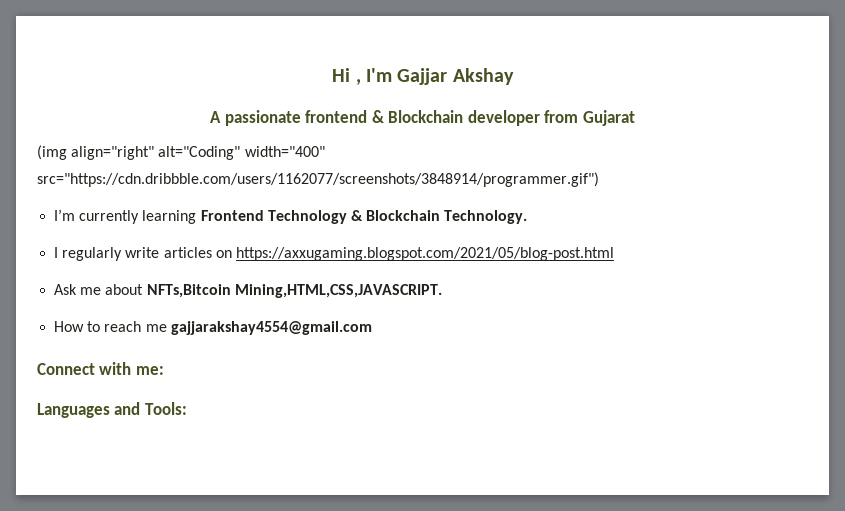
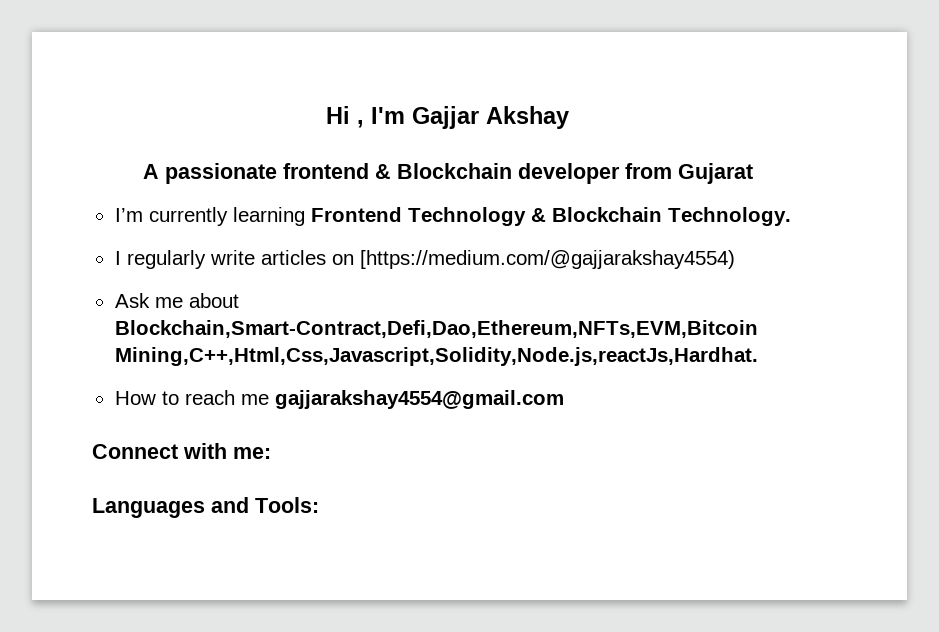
[37,145,325,160] [37,172,599,187] // (img align="right" alt="Coding" width="400" src="https://cdn.dribbble.com/users/1162077/screenshots/3848914/programmer.gif") -> (753, 173) none
[235,247,614,261] https://axxugaming.blogspot.com/2021/05/blog-post.html -> [359,250,735,269] [https://medium.com/@gajjarakshay4554)
[146,284,442,298] NFTs,Bitcoin Mining,HTML,CSS,JAVASCRIPT. -> [114,320,758,338] [114,347,758,366] Blockchain,Smart-Contract,Defi,Dao,Ethereum,NFTs,EVM,Bitcoin Mining,C++,Html,Css,Javascript,Solidity,Node.js,reactJs,Hardhat.

